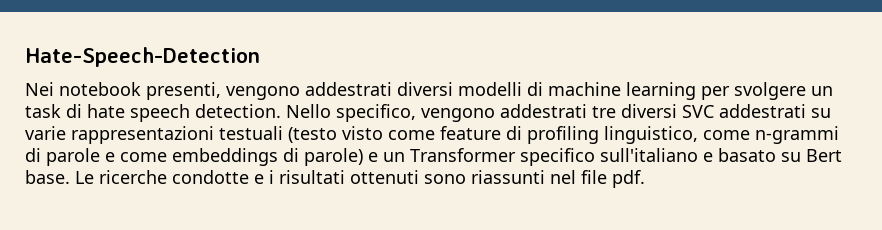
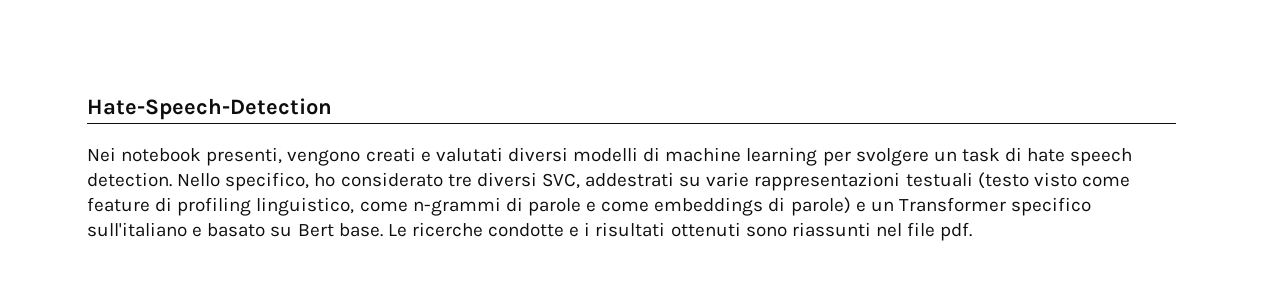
[305,82,392,96] addestrati -> [365,147,503,162] creati e valutati
[421,104,587,122] vengono addestrati -> [314,172,443,187] ho considerato
[682,105,714,118] SVC -> [541,173,580,189] SVC,

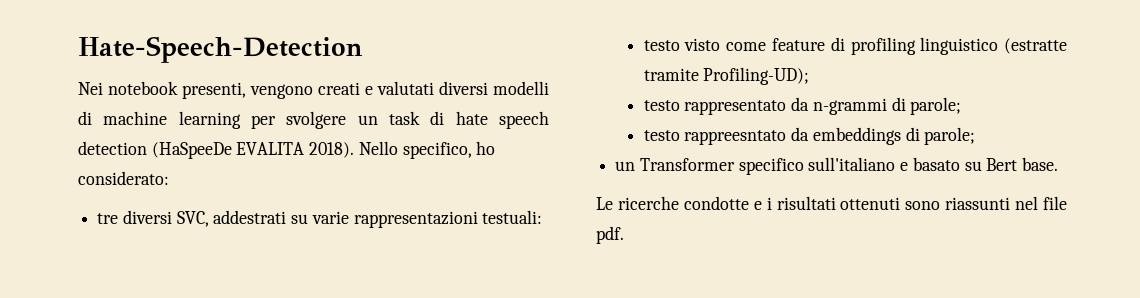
[87,172,172,187] detection. -> [78,141,355,159] detection (HaSpeeDe EVALITA 2018).
[340,172,443,187] considerato -> [78,171,169,185] considerato: //
[905,172,1029,189] testuali (testo -> [482,210,543,224] [643,40,680,51] testuali: // testo
[256,197,866,216] linguistico, come n-grammi di parole e come embeddings di parole) e -> [920,37,1067,55] [643,67,810,85] [643,97,962,115] [643,127,976,145] linguistico (estratte tramite Profiling-UD); // testo rappresentato da n-grammi di parole; // testo rappreesntato da embeddings di parole; //
(383, 230) none -> (1059, 164) //

